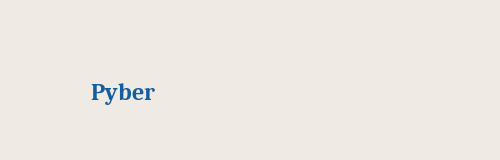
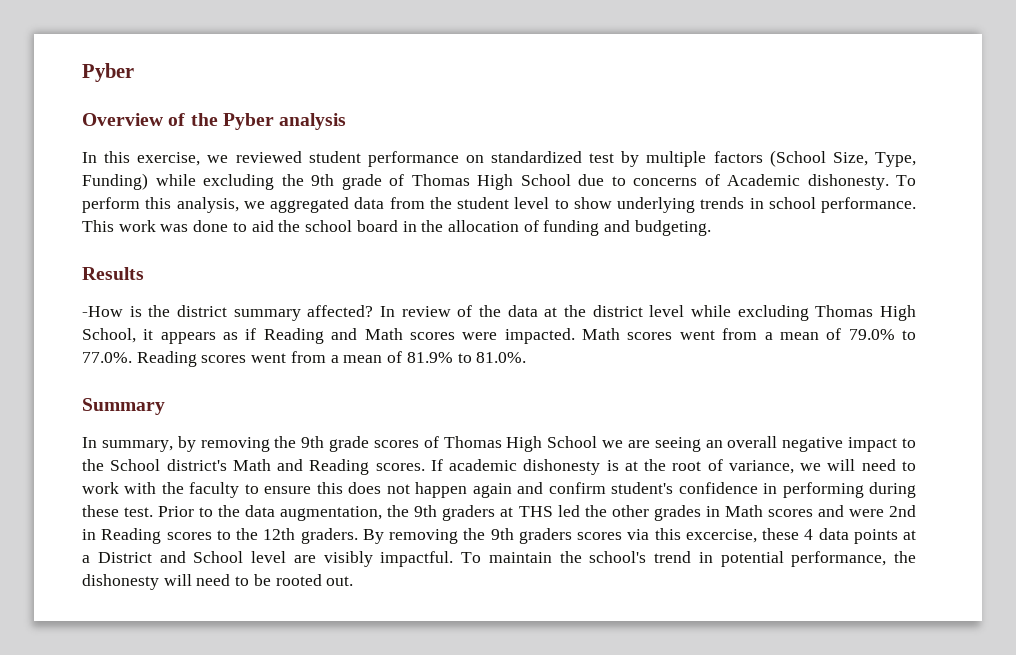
[91,83,155,105] Pyber -> [82,63,134,82] [82,113,347,130] [82,150,916,167] [82,173,916,190] [82,197,916,213] [82,220,711,236] [82,267,144,280] [82,305,916,321] [82,328,916,344] [82,351,527,367] [82,398,165,415] [82,436,917,452] [82,459,917,475] [82,482,917,498] [82,505,916,521] [82,528,916,544] [82,551,916,567] [82,574,354,590] Pyber // Overview of the Pyber analysis // In this exercise, we reviewed student performance on standardized test by multiple factors (School Size, Type, Funding) while excluding the 9th grade of Thomas High School due to concerns of Academic dishonesty. To perform this analysis, we aggregated data from the student level to show underlying trends in school performance. This work was done to aid the school board in the allocation of funding and budgeting. // Results // -How is the district summary affected? In review of the data at the district level while excluding Thomas High School, it appears as if Reading and Math scores were impacted. Math scores went from a mean of 79.0% to 77.0%. Reading scores went from a mean of 81.9% to 81.0%. // Summary // In summary, by removing the 9th grade scores of Thomas High School we are seeing an overall negative impact to the School district's Math and Reading scores. If academic dishonesty is at the root of variance, we will need to work with the faculty to ensure this does not happen again and confirm student's confidence in performing during these test. Prior to the data augmentation, the 9th graders at THS led the other grades in Math scores and were 2nd in Reading scores to the 12th graders. By removing the 9th graders scores via this excercise, these 4 data points at a District and School level are visibly impactful. To maintain the school's trend in potential performance, the dishonesty will need to be rooted out.

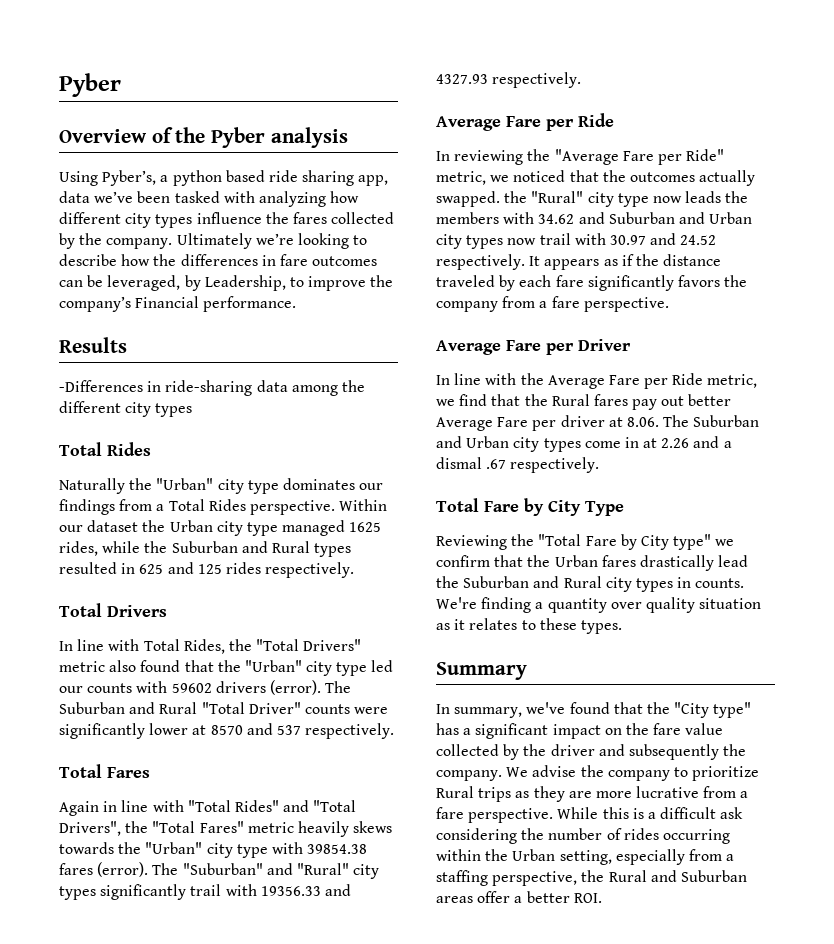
[82,150,916,167] [82,173,916,190] [82,197,916,213] [82,220,711,236] [82,267,144,280] [82,305,916,321] [82,328,916,344] [82,351,527,367] [82,398,165,415] [82,436,917,452] [82,459,917,475] [82,482,917,498] [82,505,916,521] [82,528,916,544] [82,551,916,567] [82,574,354,590] In this exercise, we reviewed student performance on standardized test by multiple factors (School Size, Type, Funding) while excluding the 9th grade of Thomas High School due to concerns of Academic dishonesty. To perform this analysis, we aggregated data from the student level to show underlying trends in school performance. This work was done to aid the school board in the allocation of funding and budgeting. // Results // -How is the district summary affected? In review of the data at the district level while excluding Thomas High School, it appears as if Reading and Math scores were impacted. Math scores went from a mean of 79.0% to 77.0%. Reading scores went from a mean of 81.9% to 81.0%. // Summary // In summary, by removing the 9th grade scores of Thomas High School we are seeing an overall negative impact to the School district's Math and Reading scores. If academic dishonesty is at the root of variance, we will need to work with the faculty to ensure this does not happen again and confirm student's confidence in performing during these test. Prior to the data augmentation, the 9th graders at THS led the other grades in Math scores and were 2nd in Reading scores to the 12th graders. By removing the 9th graders scores via this excercise, these 4 data points at a District and School level are visibly impactful. To maintain the school's trend in potential performance, the dishonesty will need to be rooted out. -> [59,170,389,186] [59,191,360,207] [59,212,395,228] [59,233,368,249] [59,254,378,266] [59,275,394,291] [59,296,297,312] [59,337,127,353] [59,380,365,396] [59,401,193,417] [59,442,151,456] [59,478,384,494] [59,499,388,515] [59,520,382,536] [59,541,352,557] [59,562,355,578] [59,603,167,617] [59,639,362,654] [59,660,394,676] [59,680,352,695] [59,702,389,714] [59,723,395,739] [59,764,150,778] [59,800,357,816] [59,821,393,837] [59,842,368,858] [59,862,380,879] [59,884,351,900] [436,72,582,88] [436,113,614,131] [436,149,725,165] [436,170,756,186] [436,191,749,207] [436,212,753,224] [436,233,717,249] [436,254,722,270] [436,275,748,291] [436,296,669,312] [436,339,631,355] [436,373,758,389] [436,394,732,410] [436,415,760,431] [436,436,732,452] [436,457,600,473] [436,498,624,516] [436,534,735,550] [436,555,749,571] [436,576,745,592] [436,597,762,613] [436,618,622,634] [436,662,527,680] [436,702,752,718] [436,723,724,739] [436,744,747,760] [436,765,760,781] [436,786,749,802] [436,807,744,823] [436,828,730,844] [436,849,735,865] [436,870,747,886] [436,891,602,903] Using Pyber’s, a python based ride sharing app, data we’ve been tasked with analyzing how different city types influence the fares collected by the company. Ultimately we’re looking to describe how the differences in fare outcomes can be leveraged, by Leadership, to improve the company’s Financial performance. // Results // -Differences in ride-sharing data among the different city types // Total Rides // Naturally the "Urban" city type dominates our findings from a Total Rides perspective. Within our dataset the Urban city type managed 1625 rides, while the Suburban and Rural types resulted in 625 and 125 rides respectively. // Total Drivers // In line with Total Rides, the "Total Drivers" metric also found that the "Urban" city type led our counts with 59602 drivers (error). The Suburban and Rural "Total Driver" counts were significantly lower at 8570 and 537 respectively. // Total Fares // Again in line with "Total Rides" and "Total Drivers", the "Total Fares" metric heavily skews towards the "Urban" city type with 39854.38 fares (error). The "Suburban" and "Rural" city types significantly trail with 19356.33 and 4327.93 respectively. // Average Fare per Ride // In reviewing the "Average Fare per Ride" metric, we noticed that the outcomes actually swapped. the "Rural" city type now leads the members with 34.62 and Suburban and Urban city types now trail with 30.97 and 24.52 respectively. It appears as if the distance traveled by each fare significantly favors the company from a fare perspective. // Average Fare per Driver // In line with the Average Fare per Ride metric, we find that the Rural fares pay out better Average Fare per driver at 8.06. The Suburban and Urban city types come in at 2.26 and a dismal .67 respectively. // Total Fare by City Type // Reviewing the "Total Fare by City type" we confirm that the Urban fares drastically lead the Suburban and Rural city types in counts. We're finding a quantity over quality situation as it relates to these types. // Summary // In summary, we've found that the "City type" has a significant impact on the fare value collected by the driver and subsequently the company. We advise the company to prioritize Rural trips as they are more lucrative from a fare perspective. While this is a difficult ask considering the number of rides occurring within the Urban setting, especially from a staffing perspective, the Rural and Suburban areas offer a better ROI.

